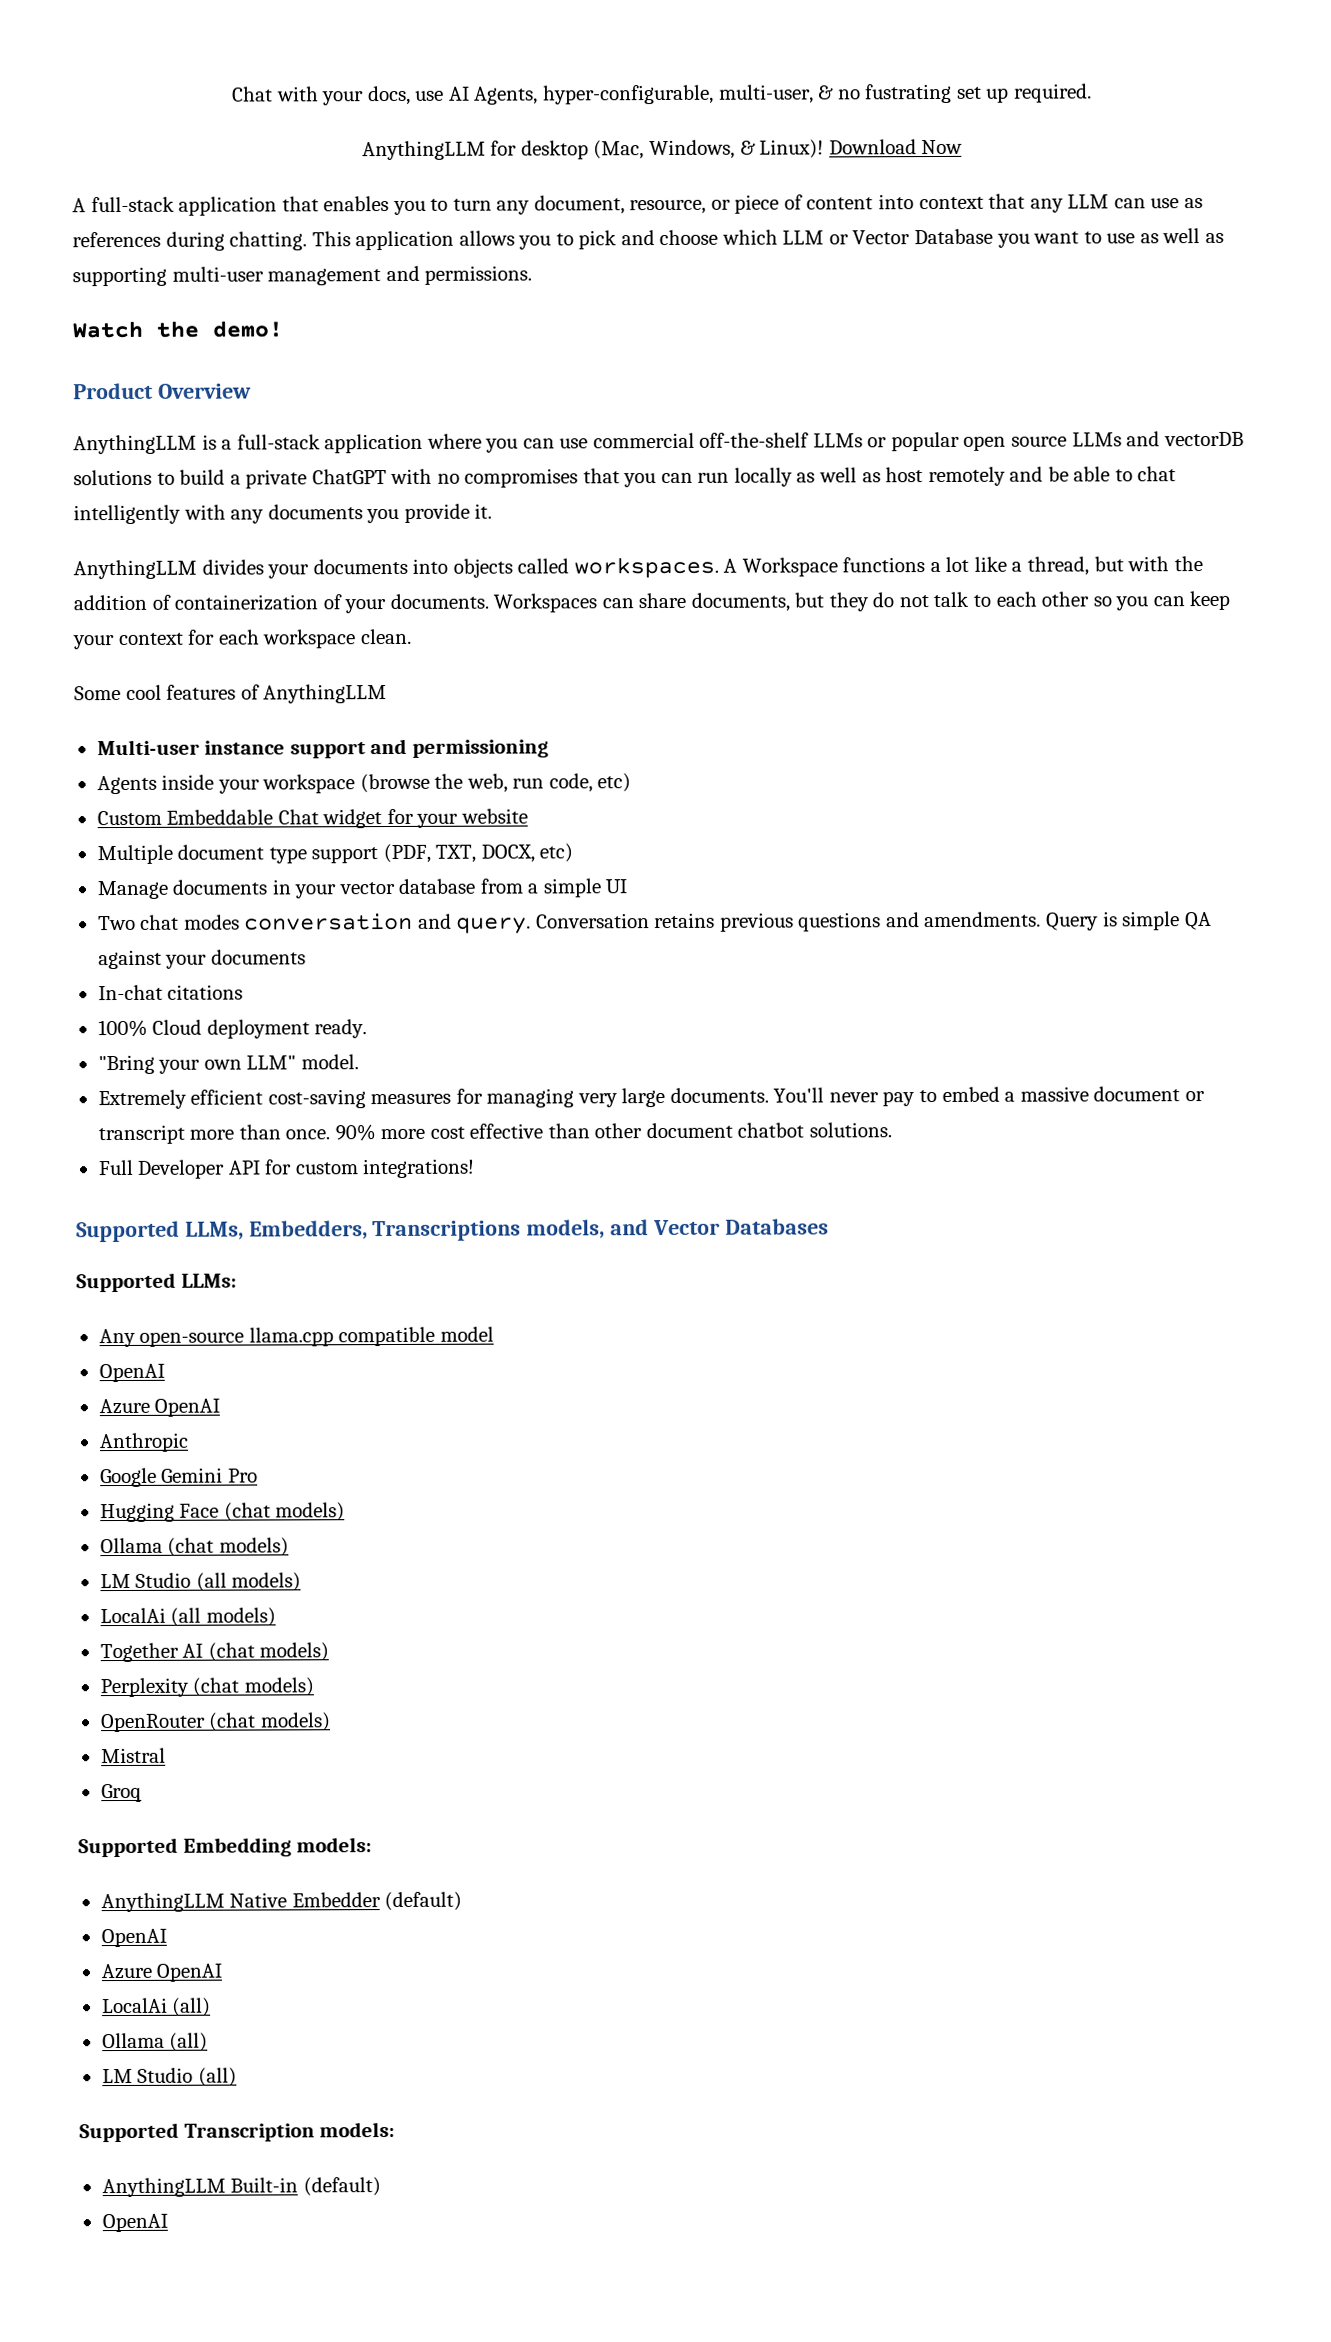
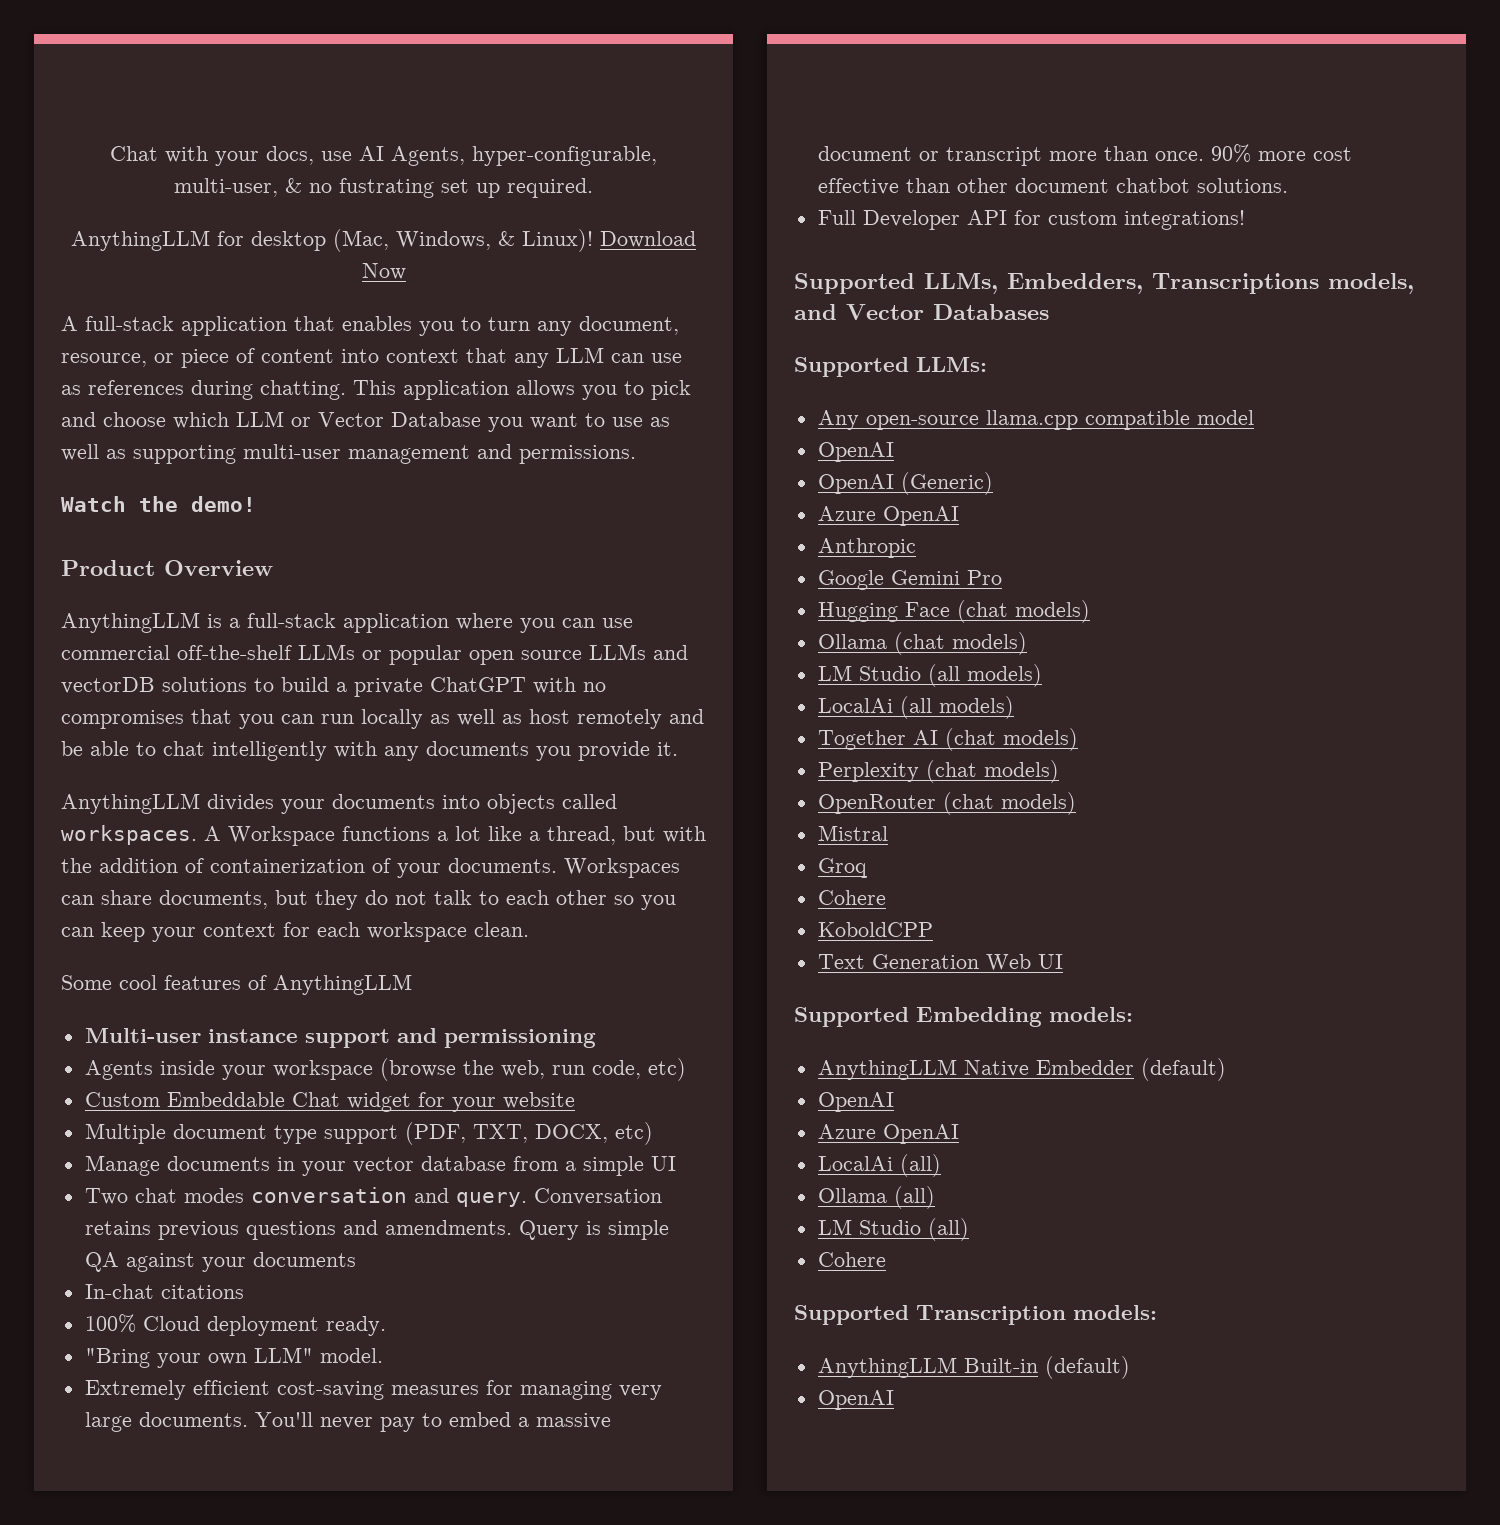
(165, 1373) none -> [817,472,993,495] // OpenAI (Generic)
(142, 1793) none -> [817,890,886,905] [817,922,933,937] [817,954,1063,971] // Cohere // KoboldCPP // Text Generation Web UI
(237, 2077) none -> [817,1252,886,1267] // Cohere

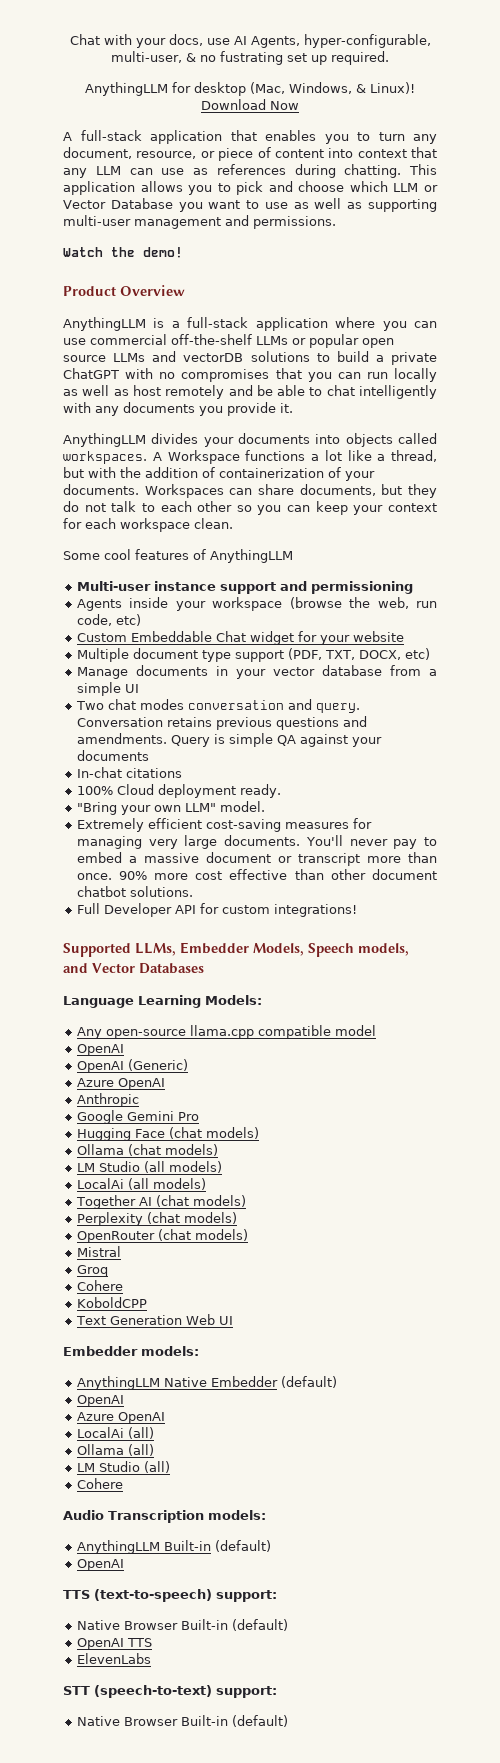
[1007,273,1319,294] Embedders, Transcriptions -> [180,942,354,957] Embedder Models, Speech
[794,357,987,377] Supported LLMs: -> [63,995,262,1008] Language Learning Models:
[794,1007,1042,1027] Supported Embedding -> [63,1346,138,1356] Embedder
[794,1305,909,1325] Supported -> [63,1510,104,1520] Audio
(894, 1400) none -> [63,1589,277,1602] [76,1619,288,1631] [76,1638,152,1650] [76,1653,151,1664] [63,1685,277,1698] [76,1715,288,1727] // TTS (text-to-speech) support: // Native Browser Built-in (default) // OpenAI TTS // ElevenLabs // STT (speech-to-text) support: // Native Browser Built-in (default)

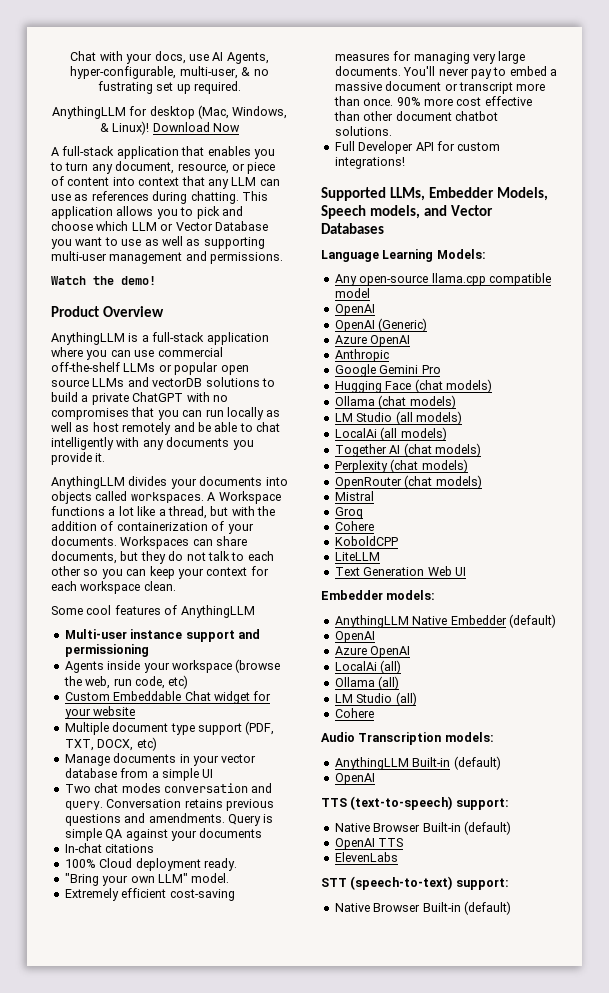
(147, 1302) none -> [334,552,380,561] // LiteLLM

